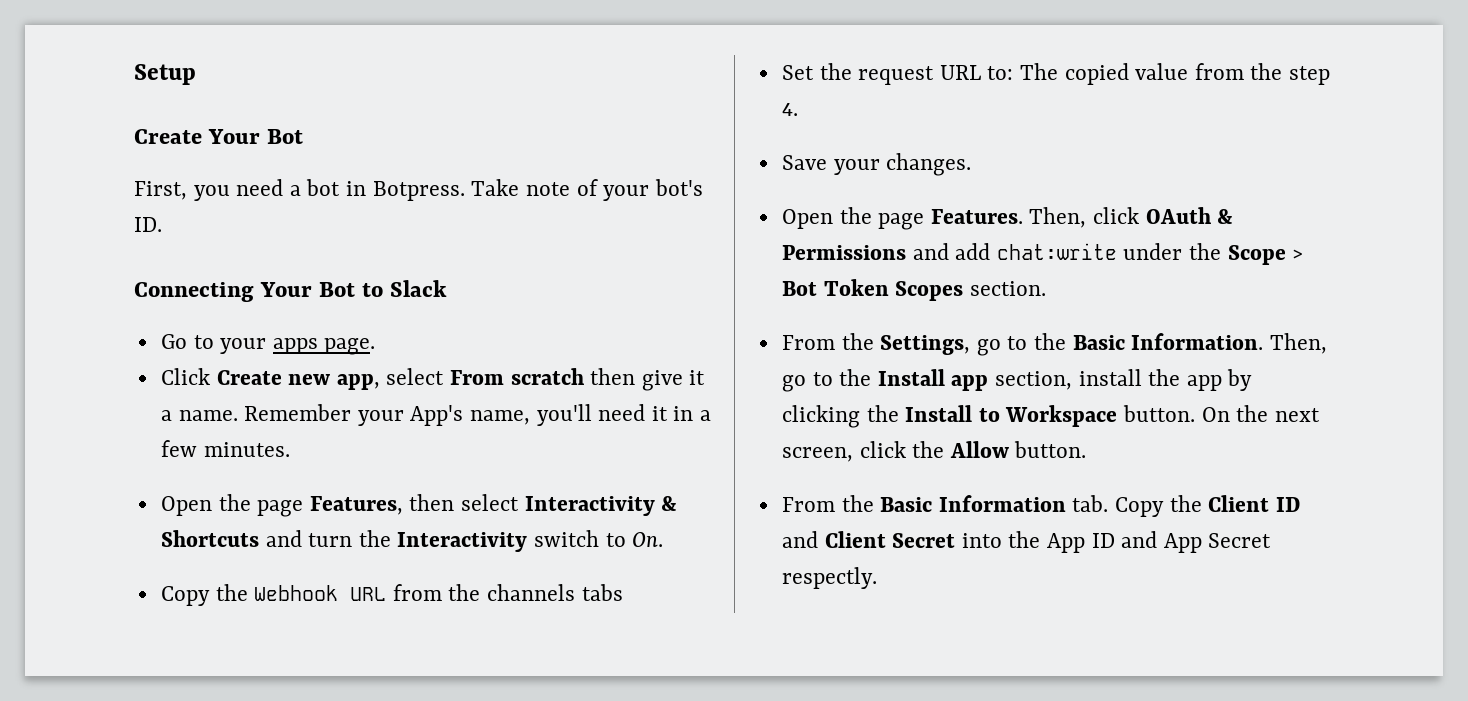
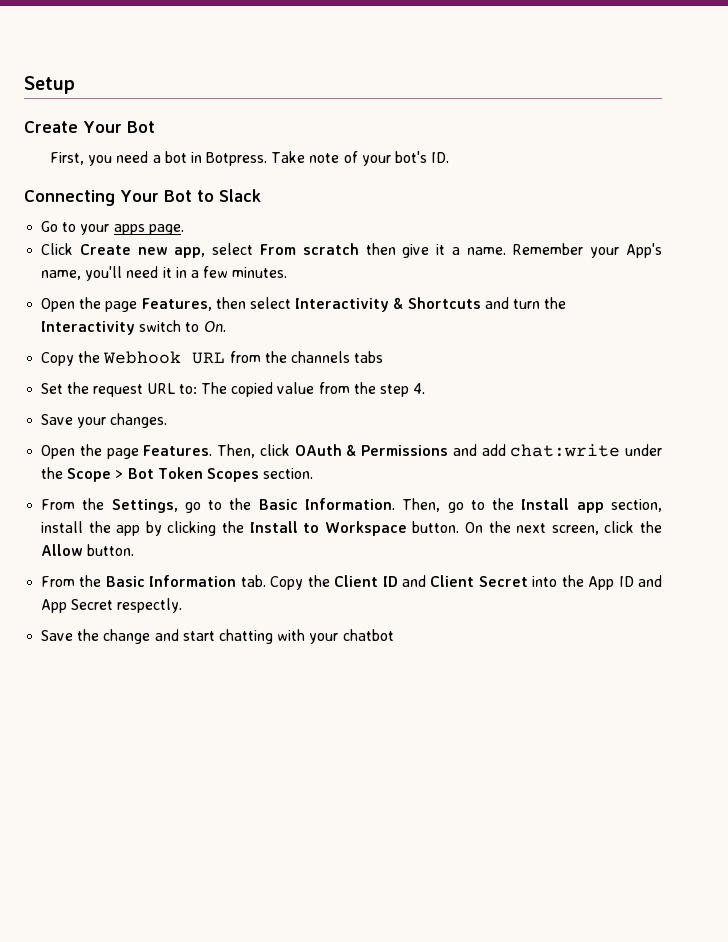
(877, 578) none -> [41,629,394,644] // Save the change and start chatting with your chatbot

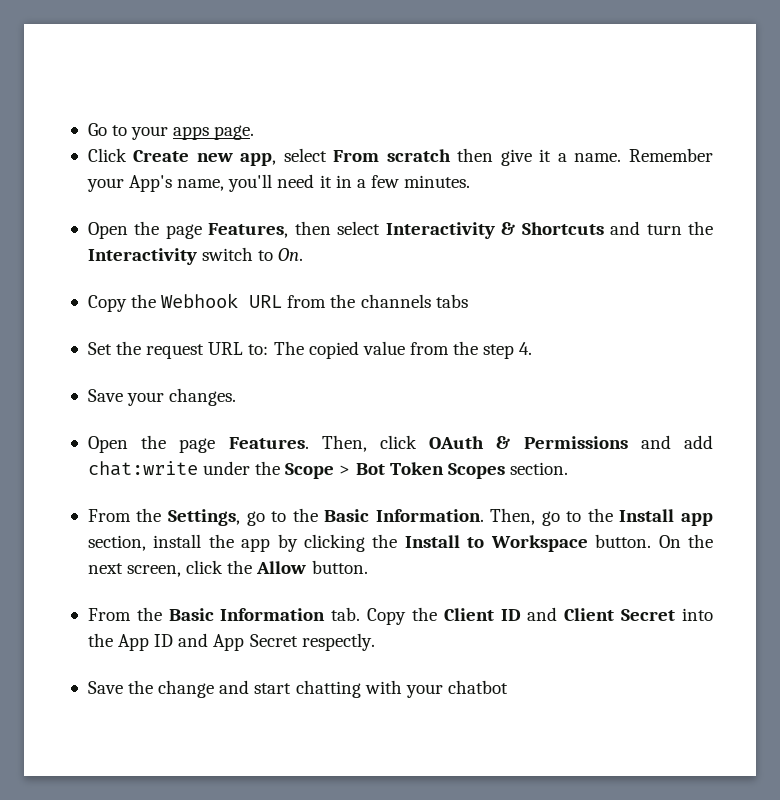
[24,76,75,94] [24,121,155,133] [50,151,450,166] [24,189,261,206] Setup // Create Your Bot // First, you need a bot in Botpress. Take note of your bot's ID. // Connecting Your Bot to Slack // -> (87, 129) none

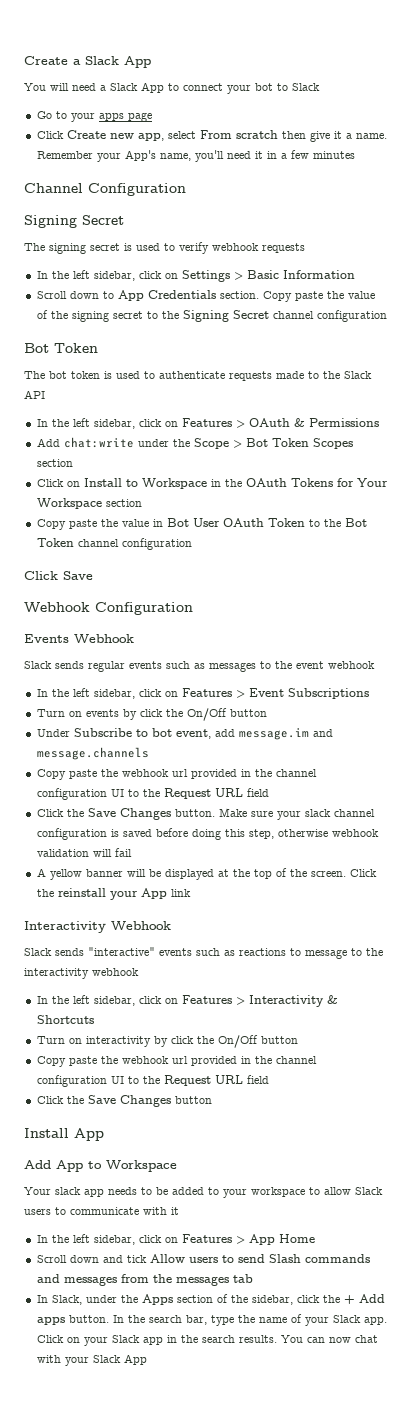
(87, 129) none -> [24,56,151,68] [24,82,320,94] Create a Slack App // You will need a Slack App to connect your bot to Slack //
[214,125,255,140] page. -> [127,112,152,122] page
[404,175,471,188] [87,221,713,239] [87,247,304,265] [87,293,468,312] [87,341,533,359] [87,388,237,406] [87,435,417,453] minutes. // Open the page Features, then select Interactivity & Shortcuts and turn the Interactivity switch to On. // Copy the Webhook URL from the channels tabs // Set the request URL to: The copied value from the step 4. // Save your changes. // Open the page Features. Then, click -> [312,151,355,159] [24,183,186,196] [24,215,124,228] [24,242,305,254] [36,270,355,282] [36,290,375,302] [36,310,387,322] [24,343,98,353] [24,371,372,381] [24,390,45,399] [36,418,245,429] minutes // Channel Configuration // Signing Secret // The signing secret is used to verify webhook requests // In the left sidebar, click on Settings > Basic Information // Scroll down to App Credentials section. Copy paste the value of the signing secret to the Signing Secret channel configuration // Bot Token // The bot token is used to authenticate requests made to the Slack API // In the left sidebar, click on Features >
[640,435,714,449] and add -> [36,438,60,447] // Add
[509,462,568,475] [87,508,714,526] [87,534,713,552] [87,560,368,577] [87,607,713,625] [87,633,375,651] [87,680,508,698] section. // From the Settings, go to the Basic Information. Then, go to the Install app section, install the app by clicking the Install to Workspace button. On the next screen, click the Allow button. // From the Basic Information tab. Copy the Client ID and Client Secret into the App ID and App Secret respectly. // Save the change and start chatting with your chatbot -> [36,459,73,467] [36,478,388,489] [36,498,142,509] [36,518,367,530] [36,538,192,550] [24,571,93,580] [24,602,193,615] [24,634,134,643] [24,661,375,672] [36,688,369,699] [36,708,267,721] [36,728,333,740] [36,747,149,760] [36,769,317,780] [36,788,269,800] [36,808,375,820] [36,828,379,840] [36,848,132,857] [36,868,377,880] [36,888,191,900] [24,921,171,933] [24,947,383,959] [24,968,139,979] [36,995,338,1007] [36,1015,94,1024] [36,1035,298,1048] [36,1056,317,1067] [36,1075,269,1087] [36,1095,212,1107] [24,1128,104,1141] [24,1160,177,1172] [24,1187,383,1198] [24,1207,179,1215] [36,1234,315,1245] [36,1254,370,1263] [36,1274,253,1286] [36,1294,385,1305] [36,1314,387,1326] [36,1335,378,1346] [36,1354,147,1366] section // Click on Install to Workspace in the OAuth Tokens for Your Workspace section // Copy paste the value in Bot User OAuth Token to the Bot Token channel configuration // Click Save // Webhook Configuration // Events Webhook // Slack sends regular events such as messages to the event webhook // In the left sidebar, click on Features > Event Subscriptions // Turn on events by click the On/Off button // Under Subscribe to bot event, add message.im and message.channels // Copy paste the webhook url provided in the channel configuration UI to the Request URL field // Click the Save Changes button. Make sure your slack channel configuration is saved before doing this step, otherwise webhook validation will fail // A yellow banner will be displayed at the top of the screen. Click the reinstall your App link // Interactivity Webhook // Slack sends "interactive" events such as reactions to message to the interactivity webhook // In the left sidebar, click on Features > Interactivity & Shortcuts // Turn on interactivity by click the On/Off button // Copy paste the webhook url provided in the channel configuration UI to the Request URL field // Click the Save Changes button // Install App // Add App to Workspace // Your slack app needs to be added to your workspace to allow Slack users to communicate with it // In the left sidebar, click on Features > App Home // Scroll down and tick Allow users to send Slash commands and messages from the messages tab // In Slack, under the Apps section of the sidebar, click the + Add apps button. In the search bar, type the name of your Slack app. Click on your Slack app in the search results. You can now chat with your Slack App

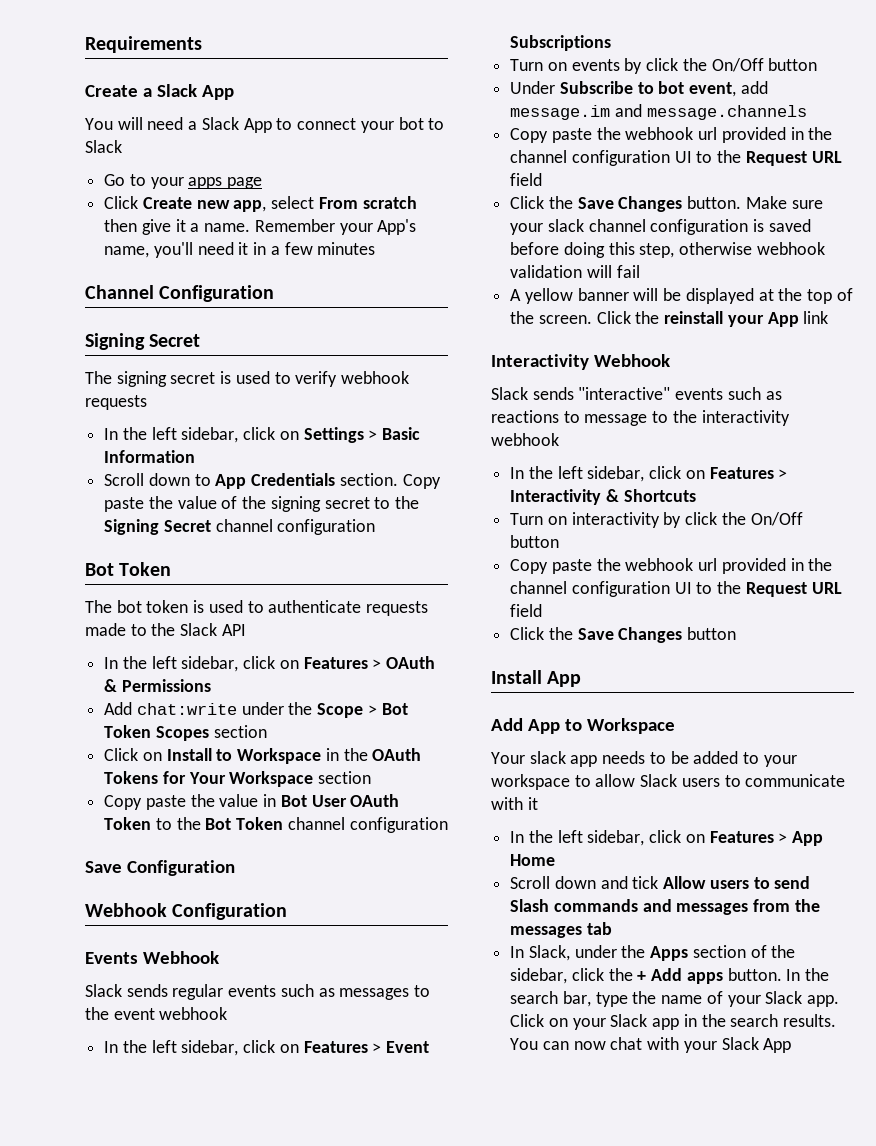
(24, 60) none -> [85,36,202,53] Requirements //
[24,571,93,580] Click Save -> [85,860,235,876] Save Configuration

